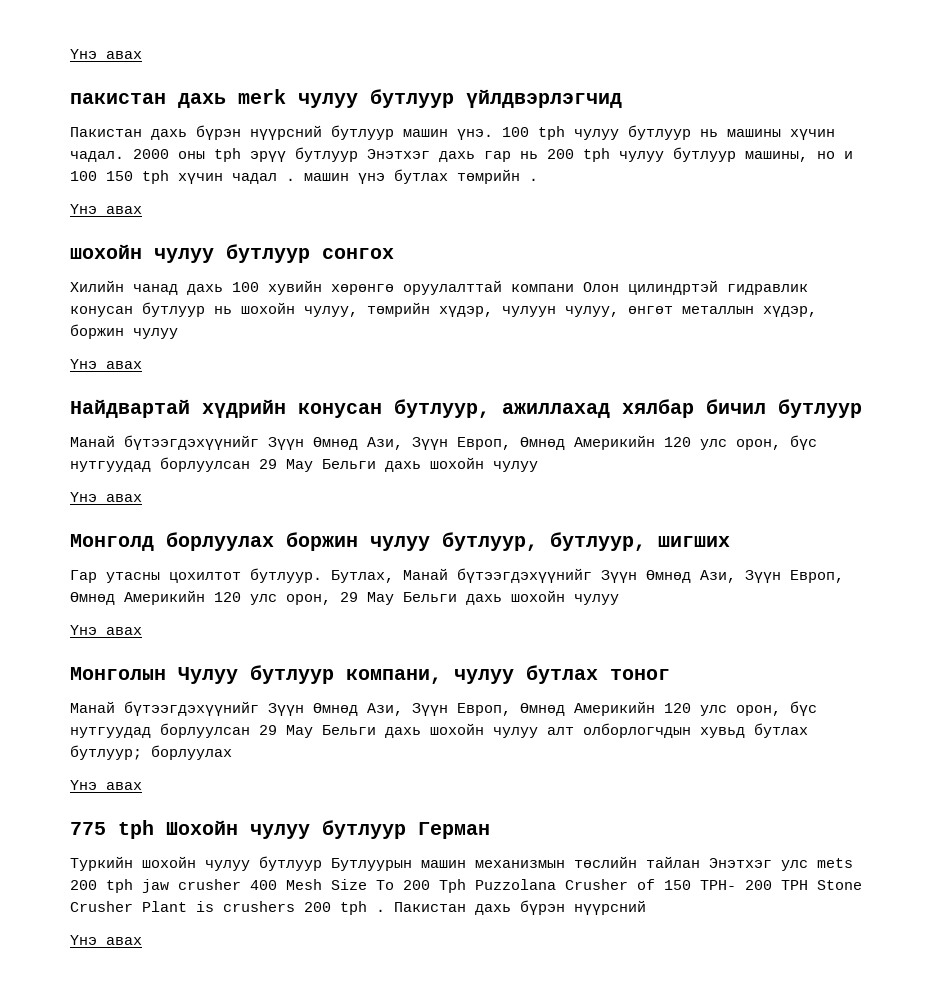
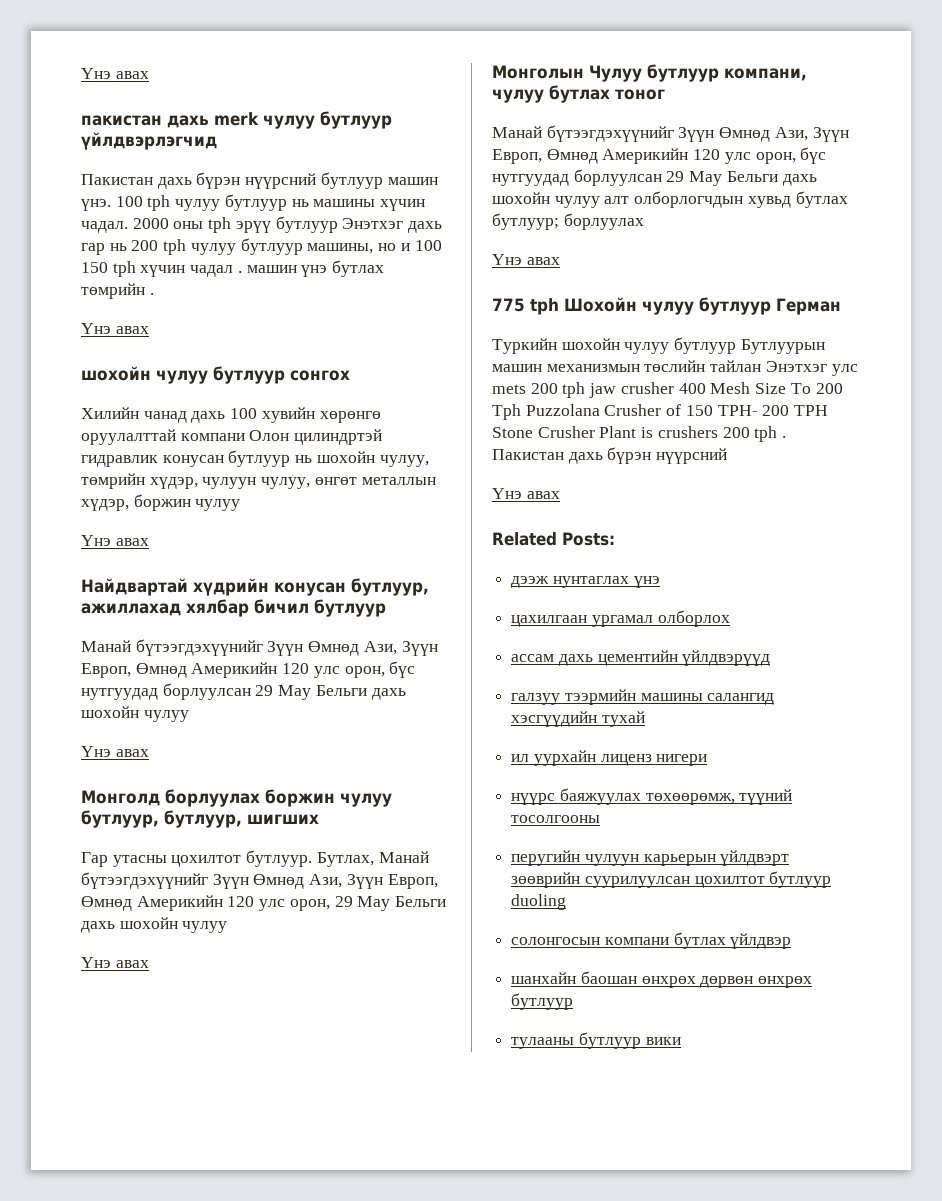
(142, 941) none -> [492,532,615,546] [511,576,660,588] [511,610,730,627] [511,650,771,666] [511,689,775,705] [511,711,645,727] [511,750,708,766] [511,788,793,805] [511,815,601,823] [511,850,790,866] [511,871,832,888] [511,894,567,910] [511,932,792,949] [511,971,813,988] [511,993,574,1010] [511,1032,681,1049] // Related Posts: // дээж нунтаглах үнэ // цахилгаан ургамал олборлох // ассам дахь цементийн үйлдвэрүүд // галзуу тээрмийн машины салангид хэсгүүдийн тухай // ил уурхайн лиценз нигери // нүүрс баяжуулах төхөөрөмж, түүний тосолгооны // перугийн чулуун карьерын үйлдвэрт зөөврийн суурилуулсан цохилтот бутлуур duoling // солонгосын компани бутлах үйлдвэр // шанхайн баошан өнхрөх дөрвөн өнхрөх бутлуур // тулааны бутлуур вики

